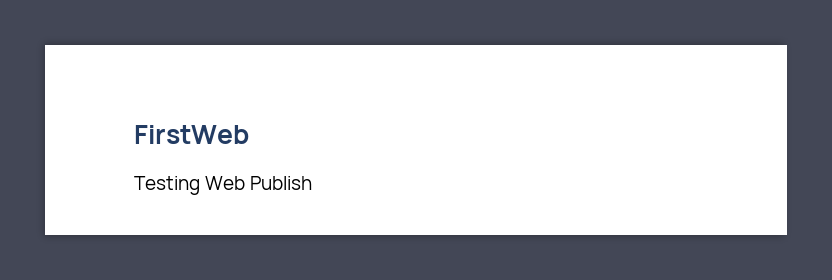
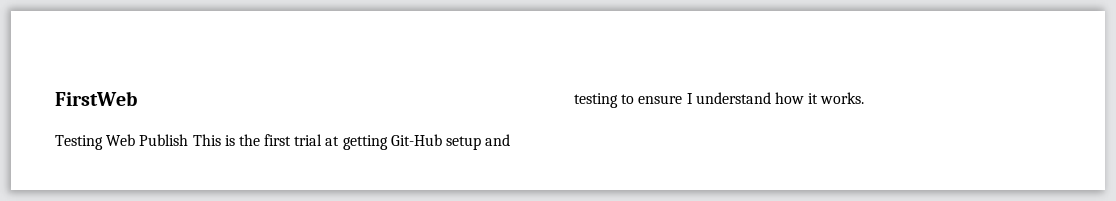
(313, 183) none -> [192,134,511,150] [574,92,865,108] This is the first trial at getting Git-Hub setup and testing to ensure I understand how it works.

